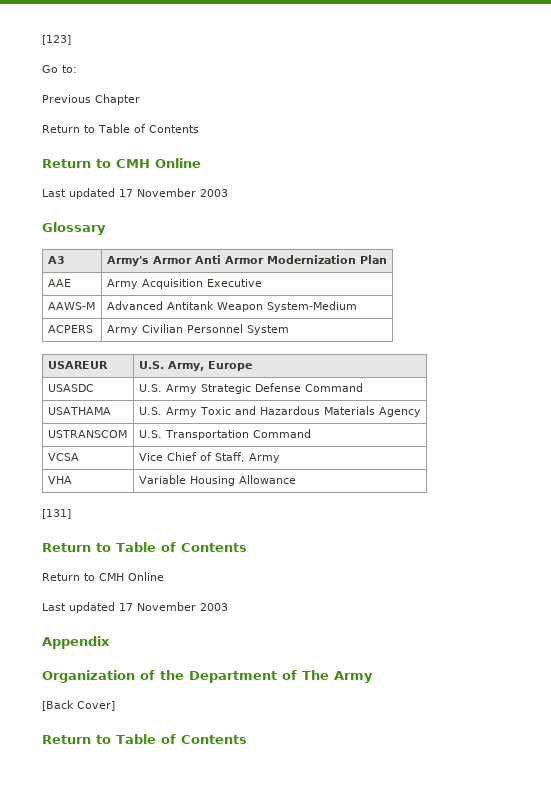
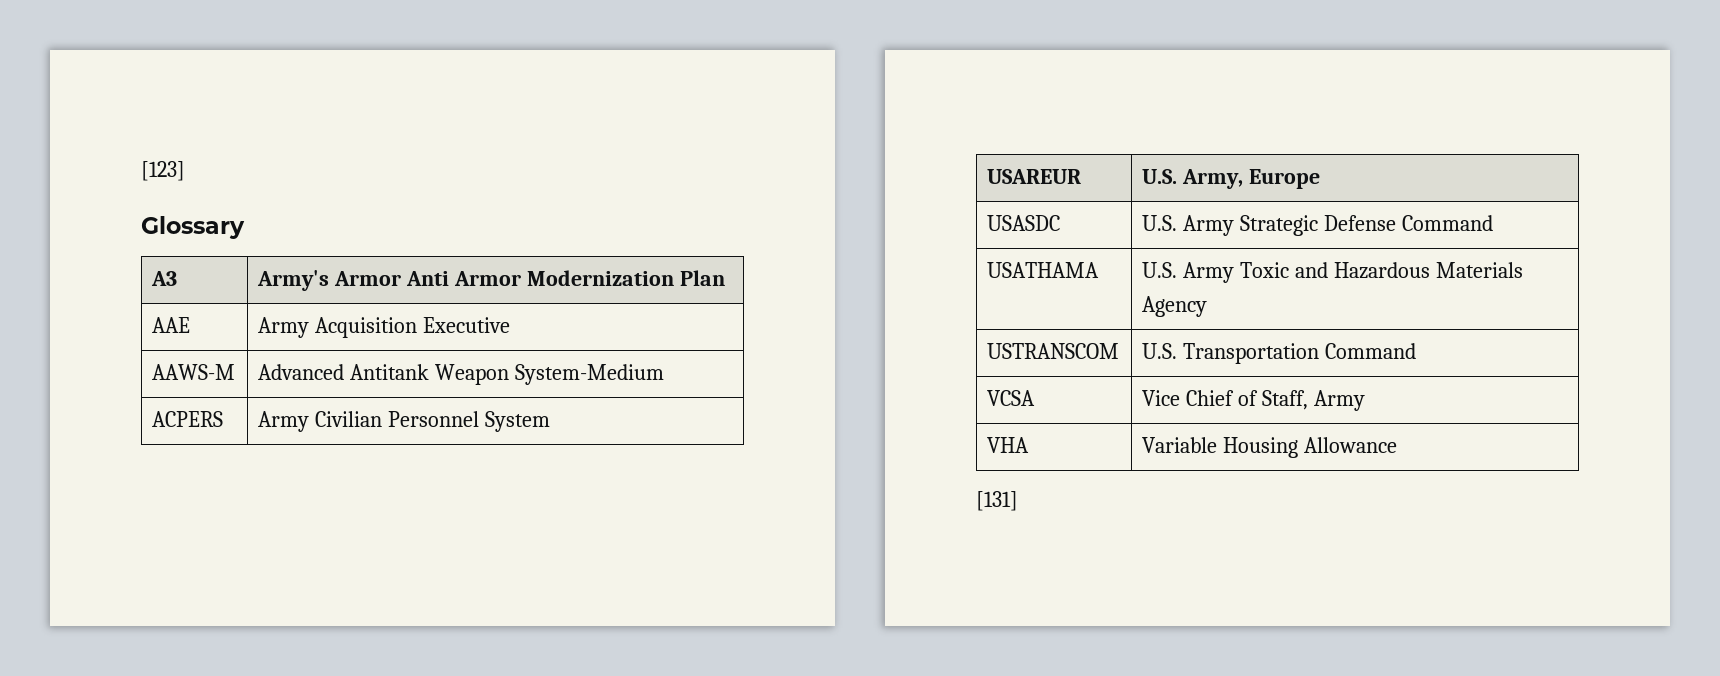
[42,65,77,73] [42,94,140,105] [42,124,199,133] [42,158,201,168] [42,188,228,199] // Go to: // Previous Chapter // Return to Table of Contents // Return to CMH Online // Last updated 17 November 2003 -> (185, 171) none
[42,542,247,552] [42,572,164,581] [42,602,228,613] [42,636,110,649] [42,670,373,683] [42,700,115,711] [42,734,247,744] // Return to Table of Contents // Return to CMH Online // Last updated 17 November 2003 // Appendix // Organization of the Department of The Army // [Back Cover] // Return to Table of Contents -> (1018, 501) none

